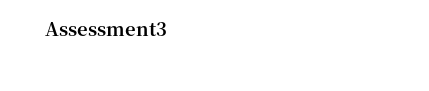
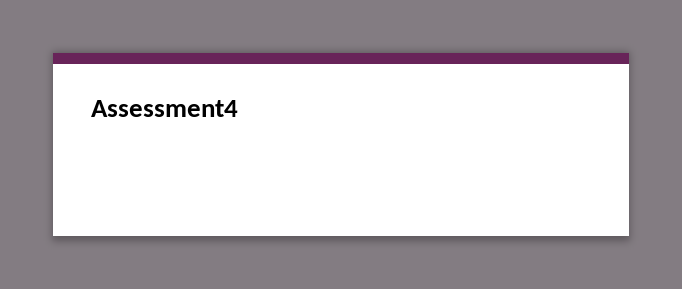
[45,22,167,36] Assessment3 -> [91,100,238,117] Assessment4

